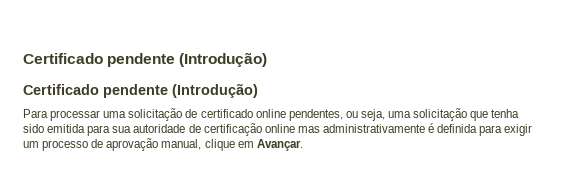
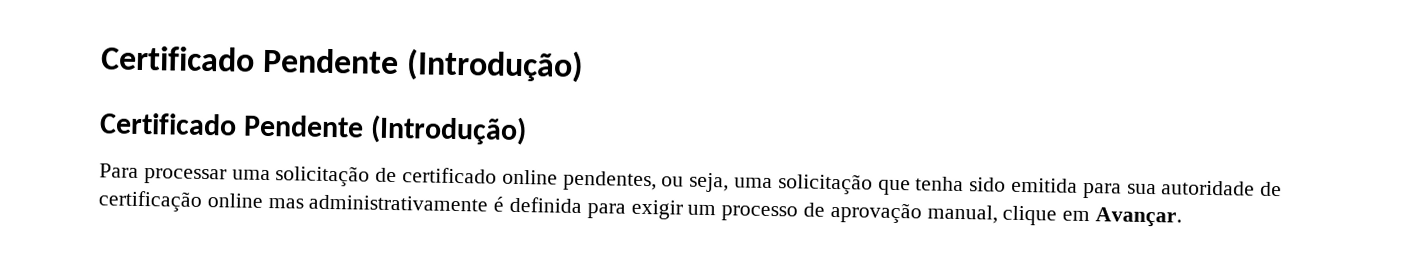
[23,53,176,67] Certificado pendente -> [100,45,400,75] Certificado Pendente
[103,84,168,98] pendente -> [243,114,365,138] Pendente

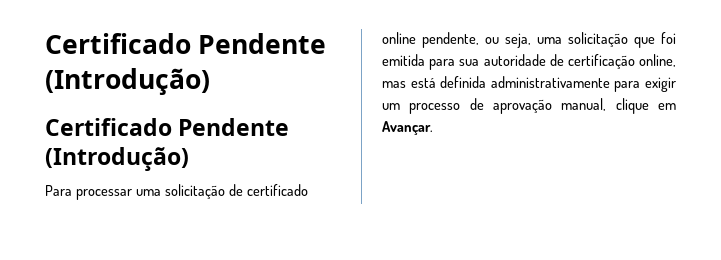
[562,170,657,192] pendentes, -> [422,32,479,48] pendente,
[915,176,1007,192] tenha sido -> [661,32,676,44] foi
[206,193,583,214] online mas administrativamente é definida -> [639,54,676,67] [382,76,610,88] online, mas está definida administrativamente

